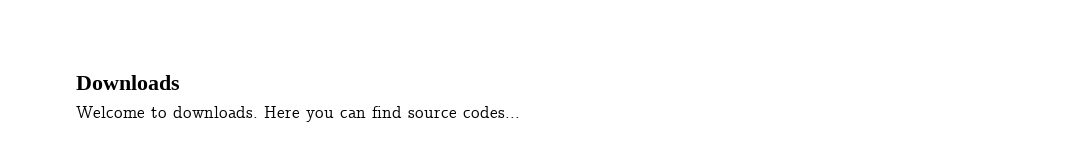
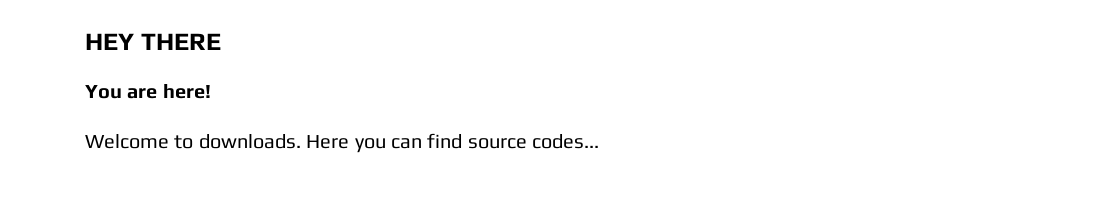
[76,75,180,90] Downloads -> [85,33,221,50] [85,84,211,99] HEY THERE // You are here!

